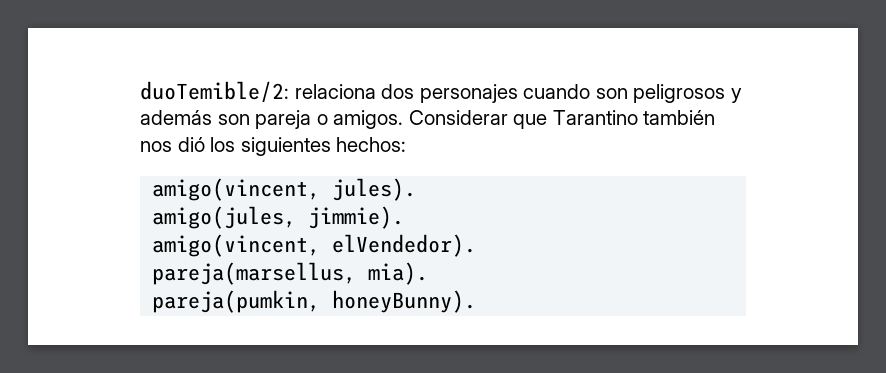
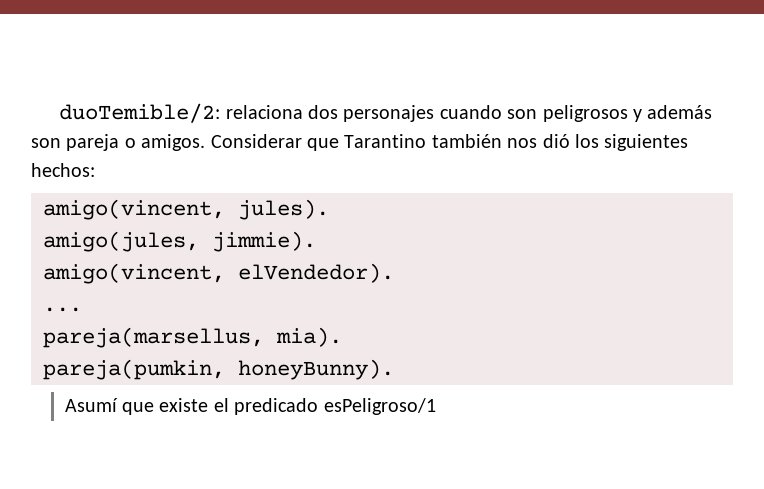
(477, 245) none -> [43,307,82,312] // ...
(477, 301) none -> [64,398,436,415] // Asumí que existe el predicado esPeligroso/1

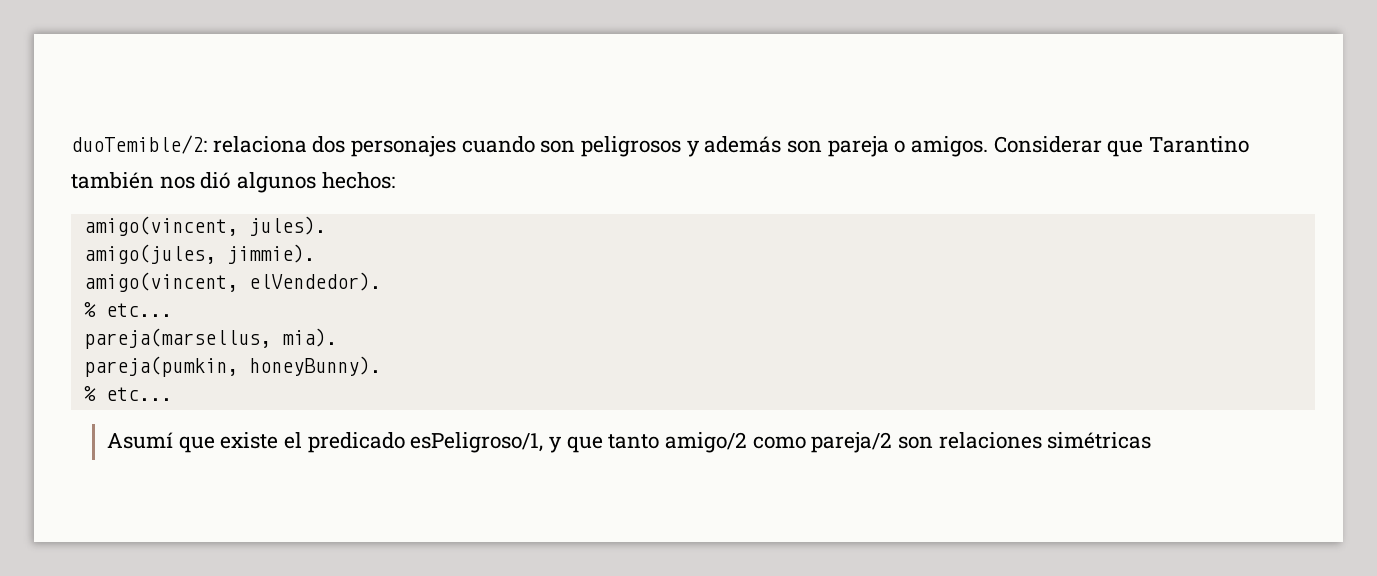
[574,134,689,151] los siguientes -> [237,172,317,193] algunos
[43,307,82,312] ... -> [83,302,172,317] % etc...
(394, 369) none -> [83,386,172,401] // % etc...
[323,398,436,415] esPeligroso/1 -> [410,432,1152,453] esPeligroso/1, y que tanto amigo/2 como pareja/2 son relaciones simétricas

